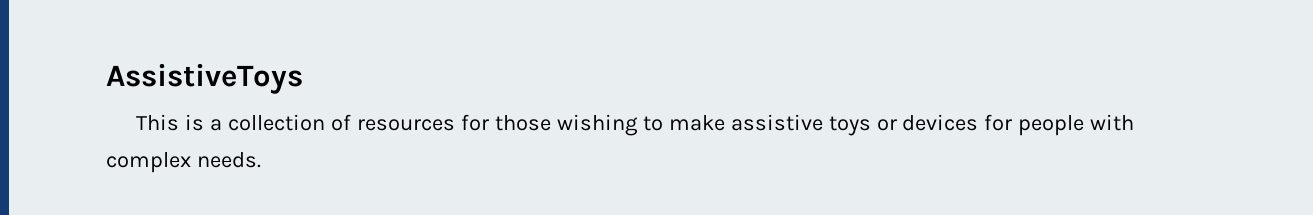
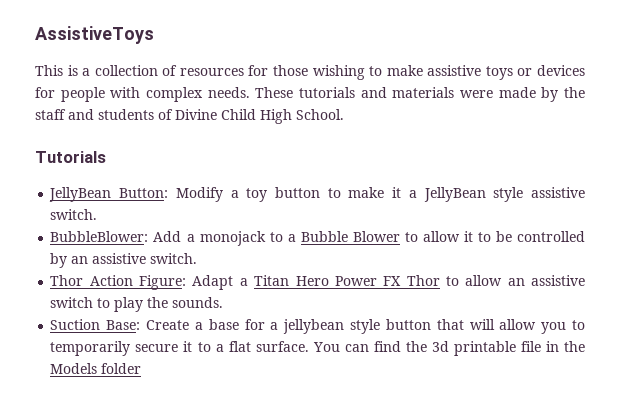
(261, 160) none -> [255,87,586,102] [35,109,344,124] [35,151,106,163] [49,187,586,202] [50,209,98,220] [50,231,586,246] [50,253,198,268] [50,275,586,290] [50,297,224,312] [50,319,585,334] [50,341,586,356] [50,363,142,374] These tutorials and materials were made by the staff and students of Divine Child High School. // Tutorials // JellyBean Button: Modify a toy button to make it a JellyBean style assistive switch. // BubbleBlower: Add a monojack to a Bubble Blower to allow it to be controlled by an assistive switch. // Thor Action Figure: Adapt a Titan Hero Power FX Thor to allow an assistive switch to play the sounds. // Suction Base: Create a base for a jellybean style button that will allow you to temporarily secure it to a flat surface. You can find the 3d printable file in the Models folder

